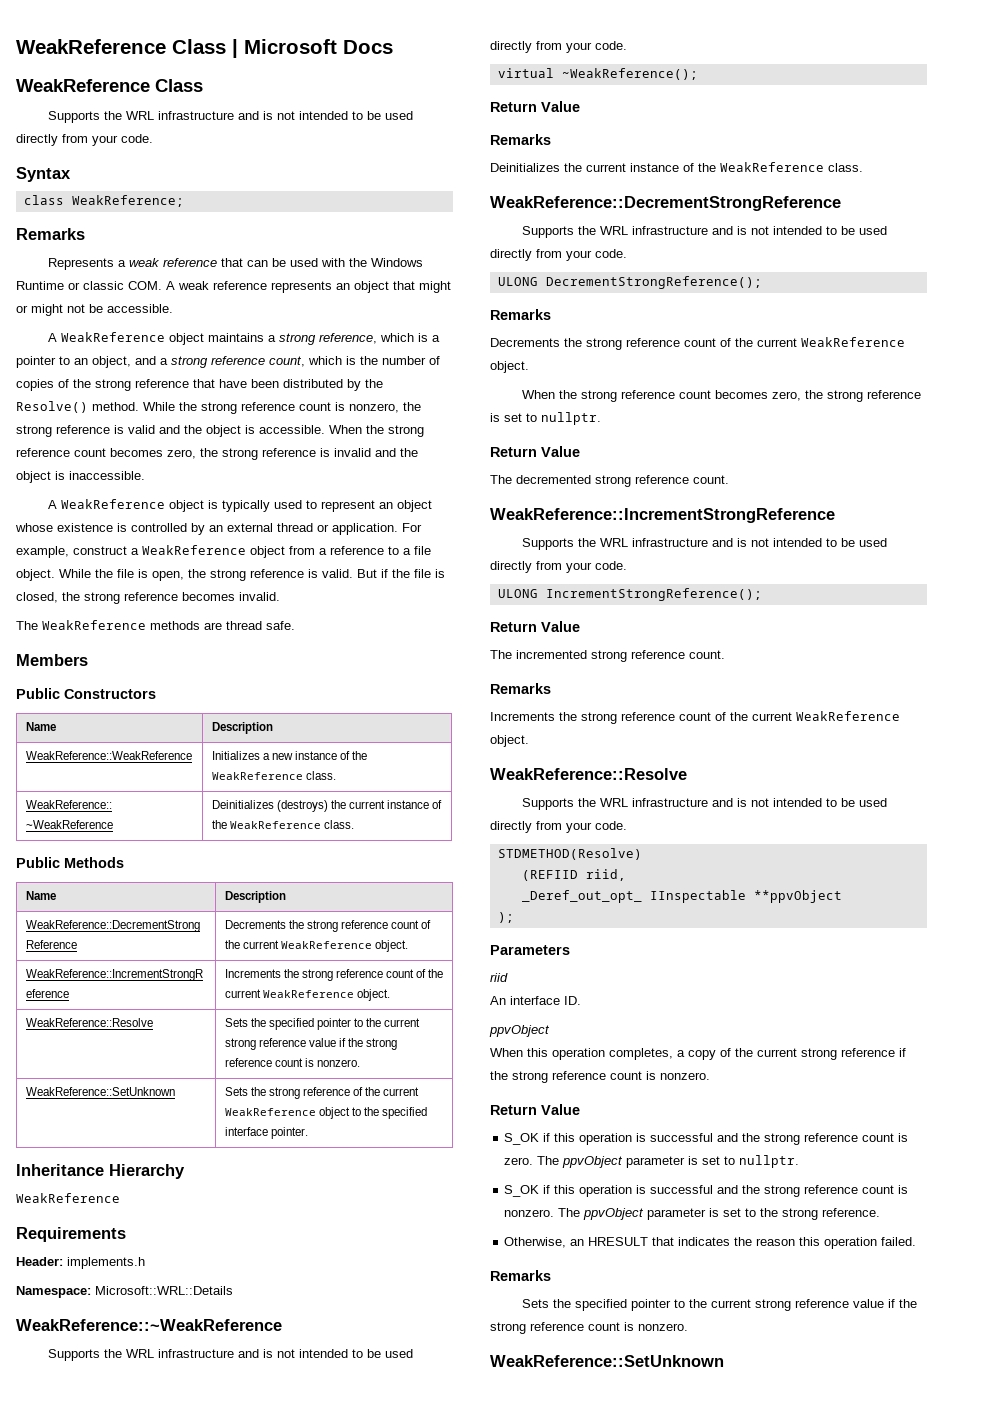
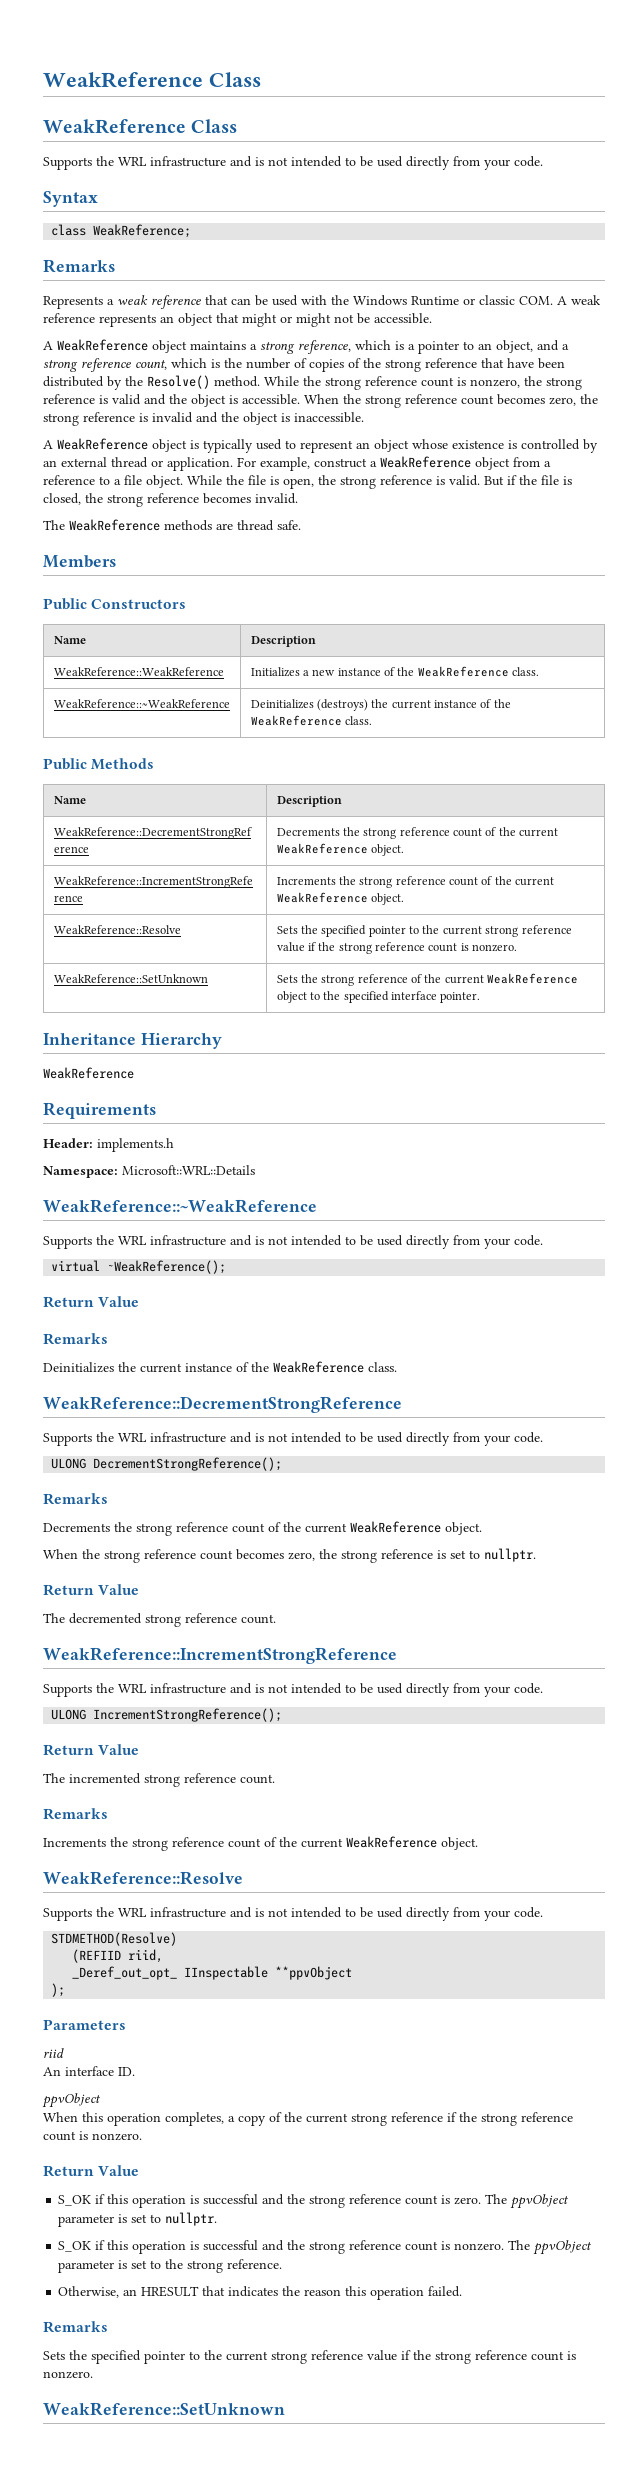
[16,39,393,58] WeakReference Class | Microsoft Docs -> [43,72,261,88] WeakReference Class

